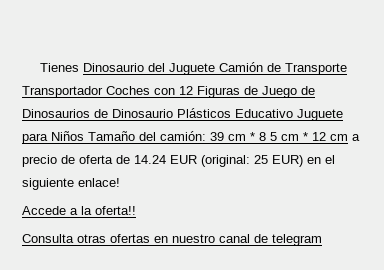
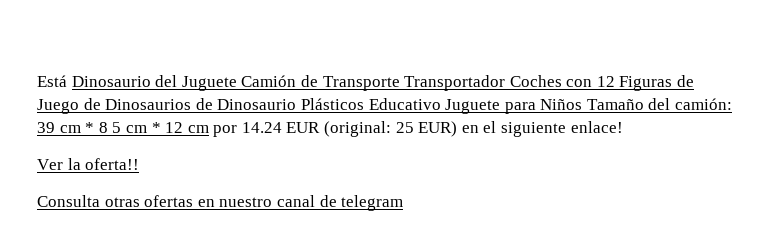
[40,63,80,72] Tienes -> [37,75,67,87] Está
[352,134,360,141] [22,155,130,167] a precio de oferta de -> [213,125,238,137] por
[22,206,78,215] Accede a -> [37,159,63,170] Ver

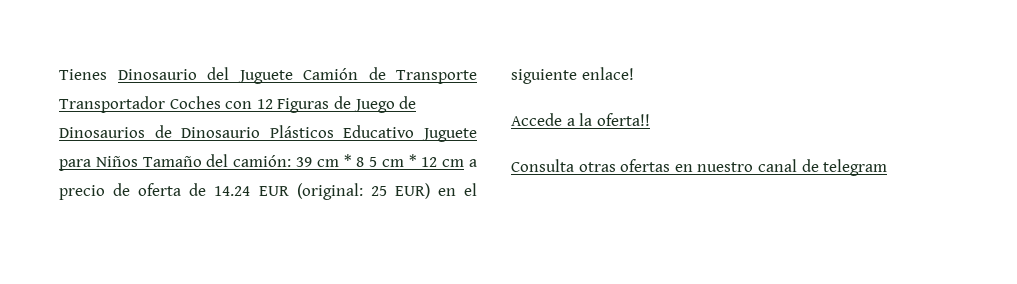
[37,75,67,87] Está -> [59,69,107,80] Tienes
[213,125,238,137] por -> [468,159,477,167] [59,183,207,200] a precio de oferta de
[37,159,63,170] Ver -> [511,113,575,126] Accede a

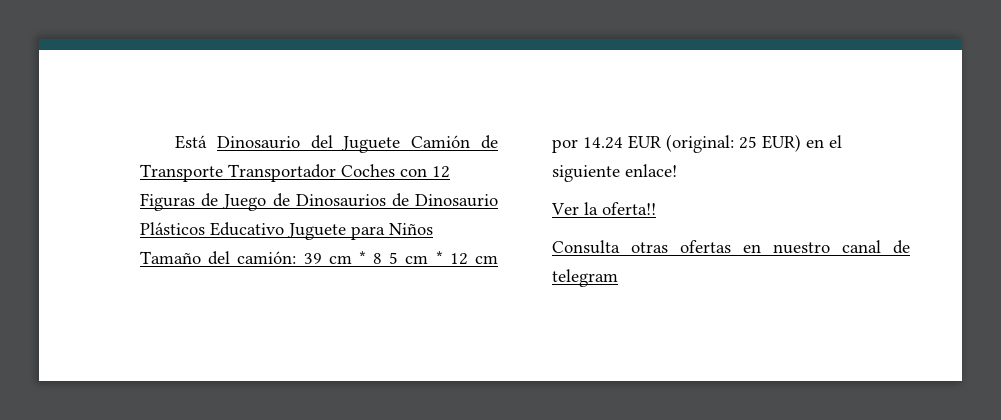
[59,69,107,80] Tienes -> [175,135,208,149] Está
[468,159,477,167] [59,183,207,200] a precio de oferta de -> [552,139,578,153] por
[511,113,575,126] Accede a -> [551,203,579,215] Ver

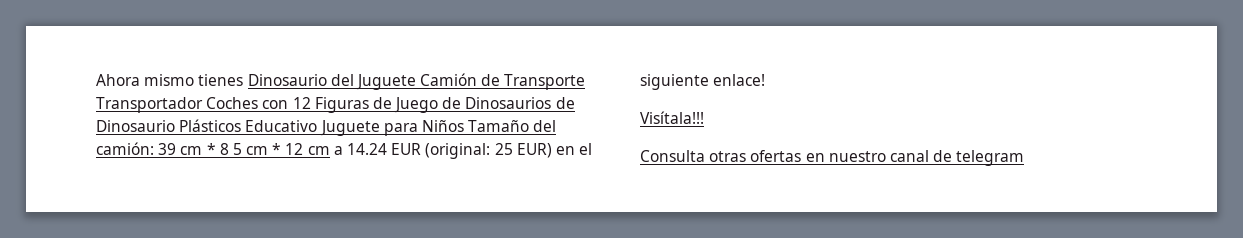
[175,135,208,149] Está -> [96,74,244,86] Ahora mismo tienes
[552,139,578,153] por -> [333,146,343,155] a
[551,202,656,215] Ver la oferta!! -> [640,111,704,124] Visítala!!!

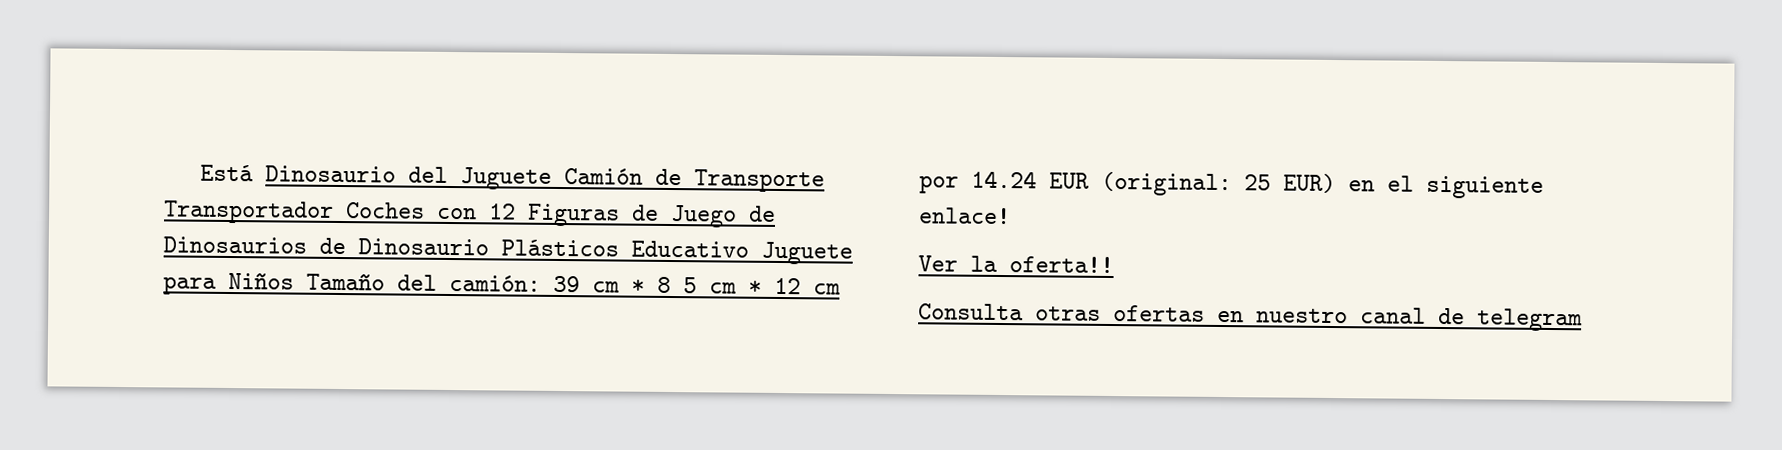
[96,74,244,86] Ahora mismo tienes -> [199,164,254,182] Está
[333,146,343,155] a -> [919,175,959,194] por
[640,111,704,124] Visítala!!! -> [918,255,1114,274] Ver la oferta!!

